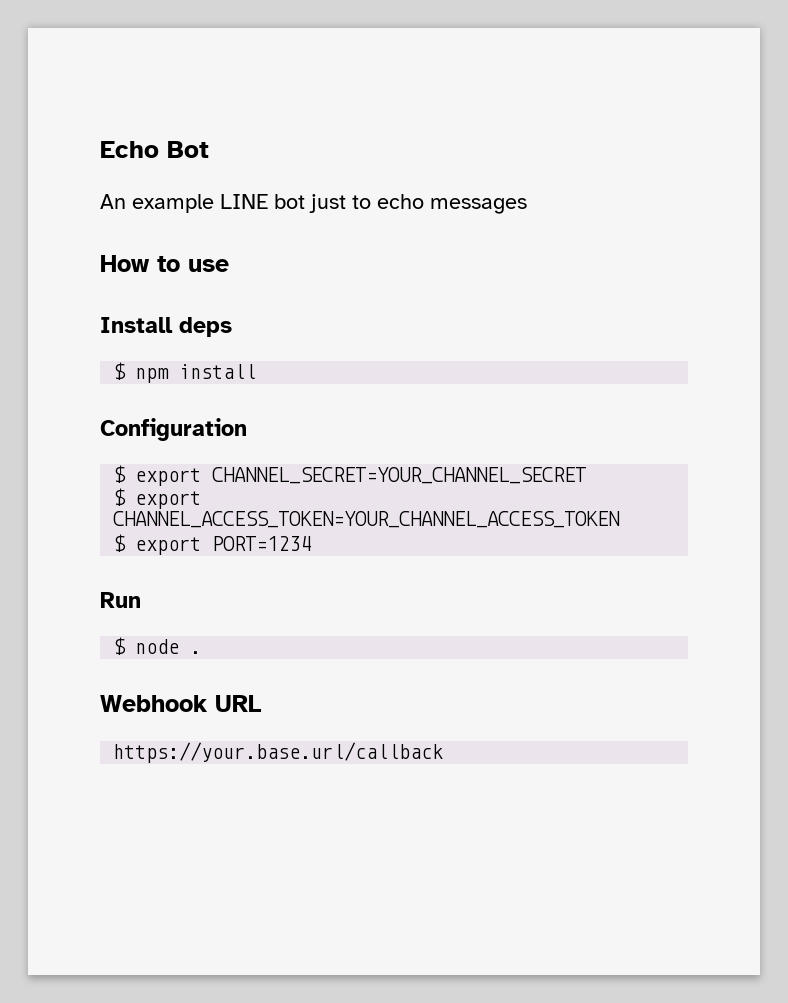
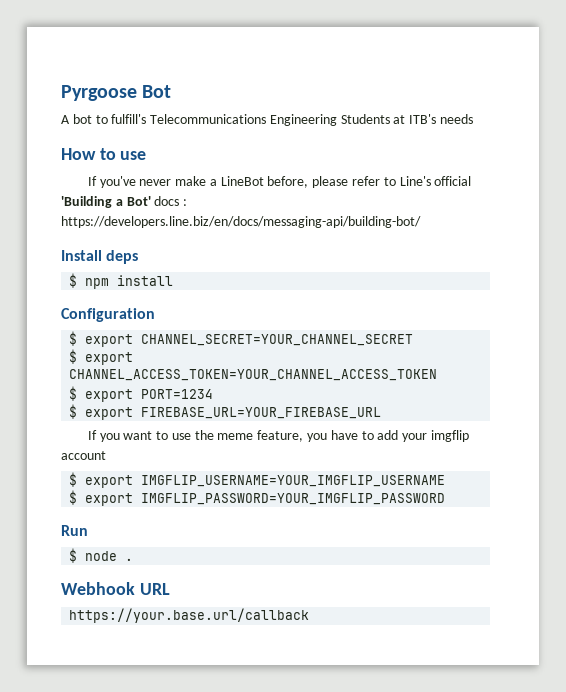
[100,141,159,158] Echo -> [61,85,137,101] Pyrgoose
[100,194,527,214] [100,255,229,272] An example LINE bot just to echo messages // How to use -> [61,114,474,126] [61,148,147,160] [87,176,472,188] [61,196,188,208] [61,216,421,228] A bot to fulfill's Telecommunications Engineering Students at ITB's needs // How to use // If you've never make a LineBot before, please refer to Line's official 'Building a Bot' docs : https://developers.line.biz/en/docs/messaging-api/building-bot/
(312, 543) none -> [69,404,382,420] [87,430,469,442] [61,451,106,460] [69,472,446,488] [69,490,446,506] // $ export FIREBASE_URL=YOUR_FIREBASE_URL // If you want to use the meme feature, you have to add your imgflip account // $ export IMGFLIP_USERNAME=YOUR_IMGFLIP_USERNAME // $ export IMGFLIP_PASSWORD=YOUR_IMGFLIP_PASSWORD

